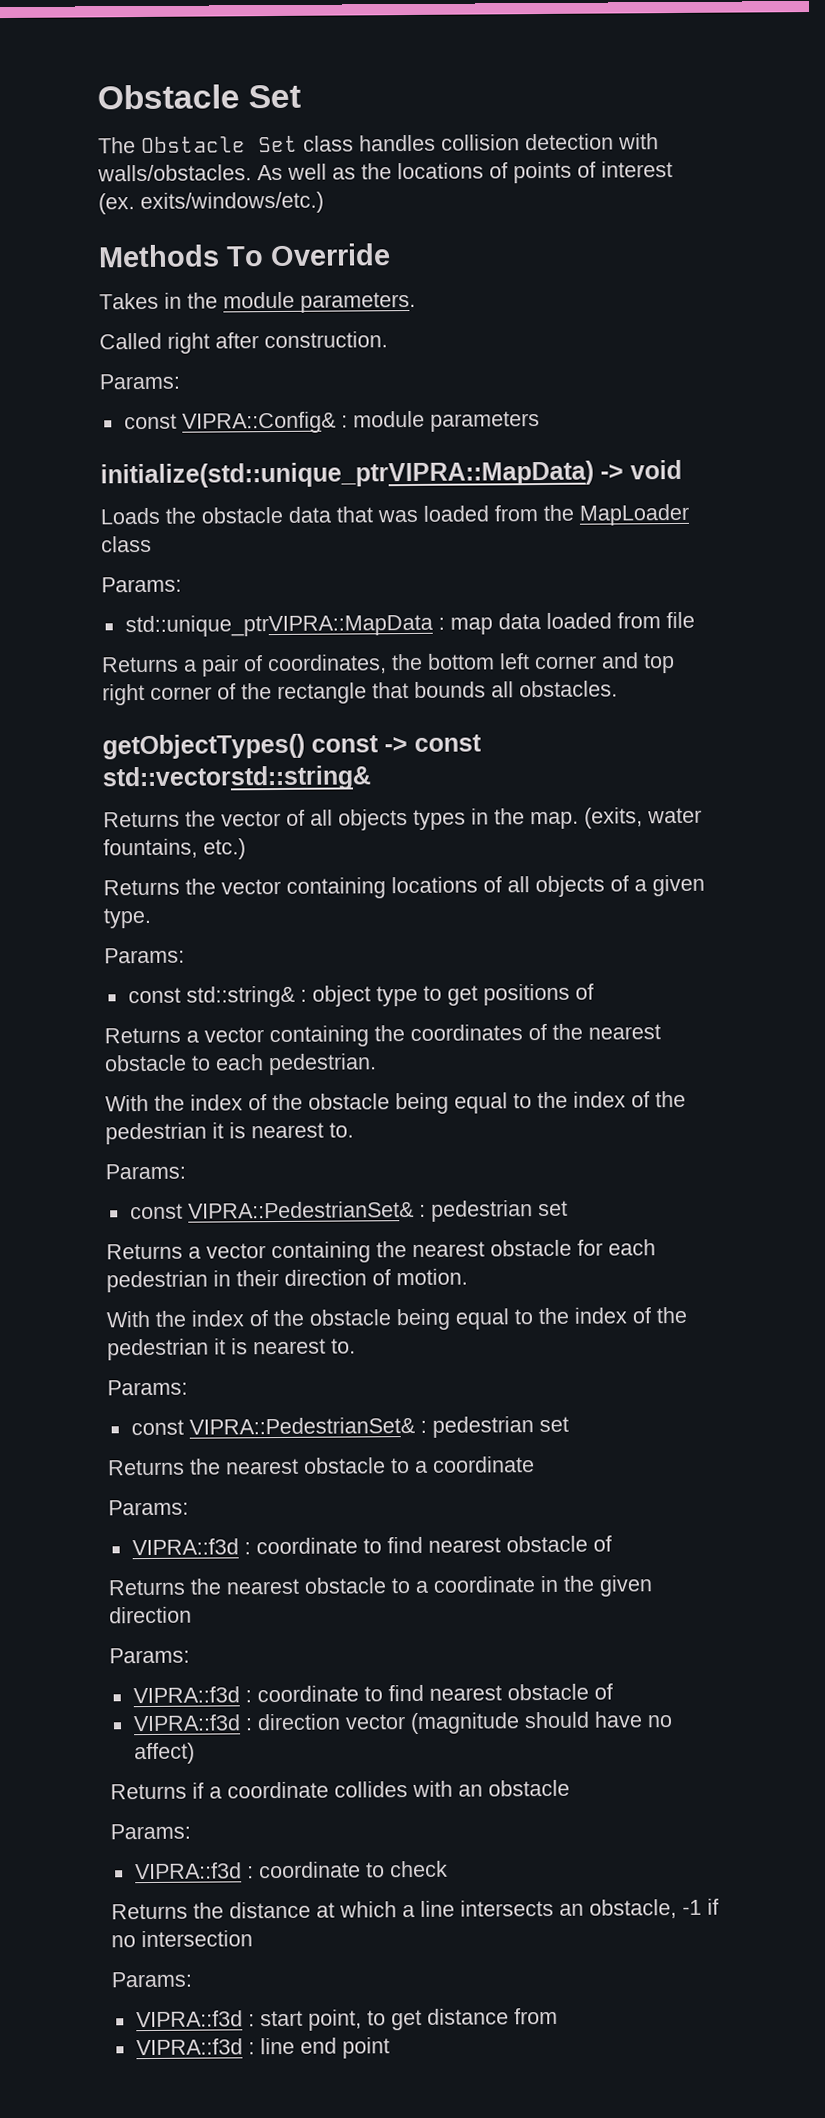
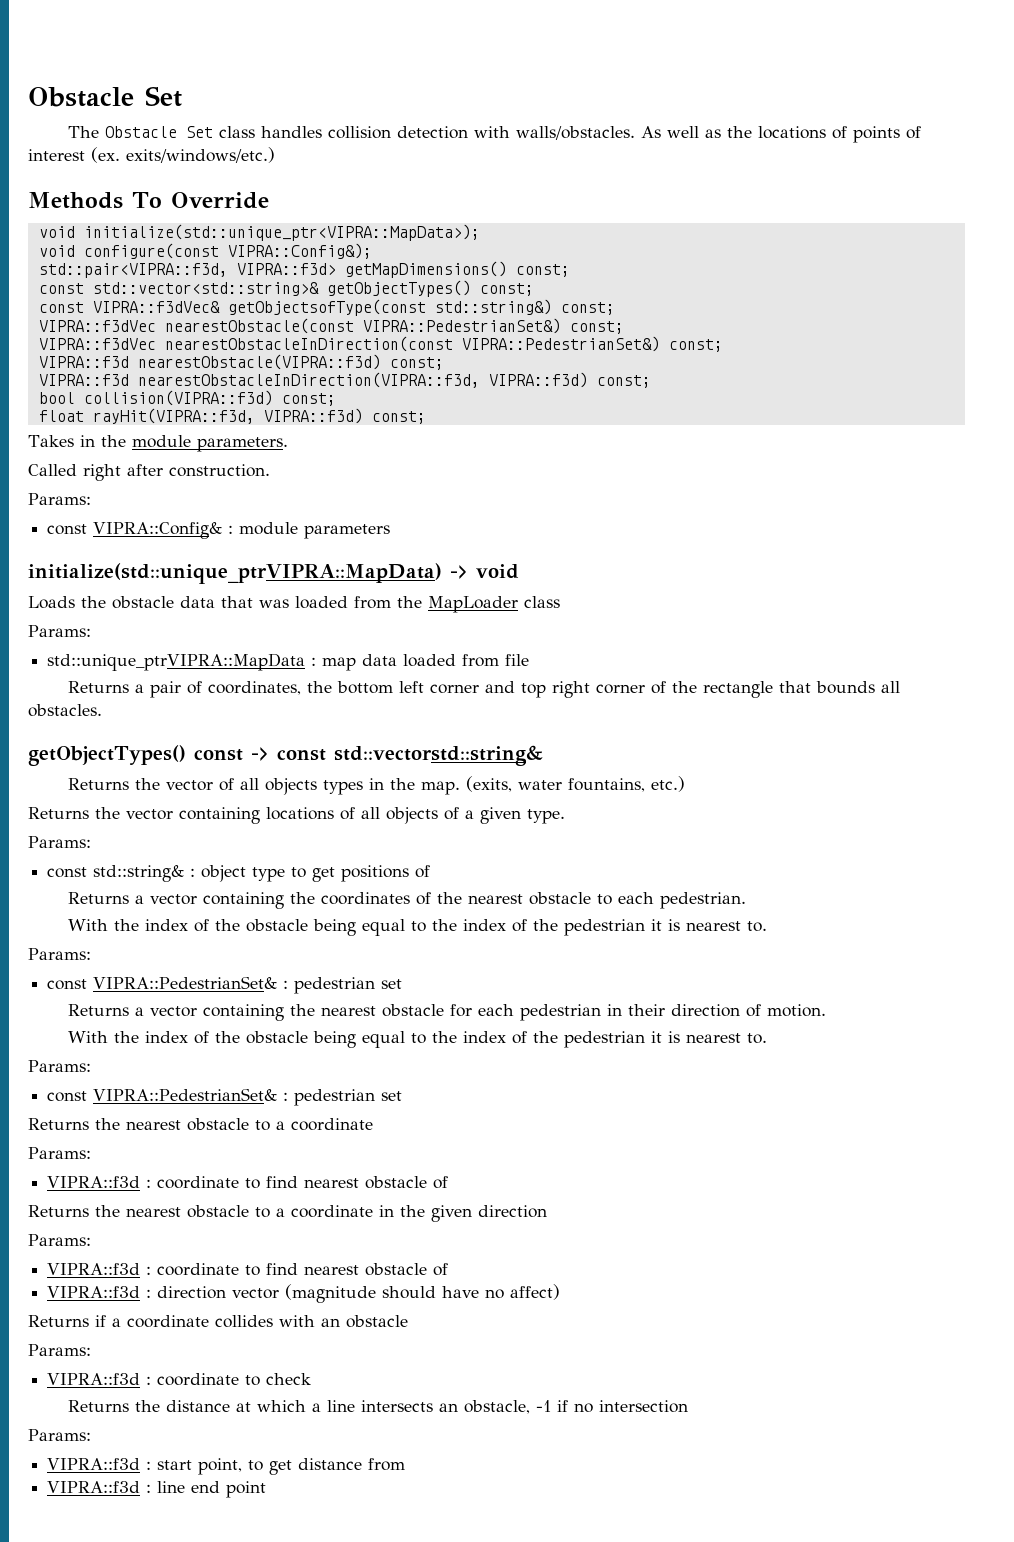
(391, 255) none -> [38,224,480,241] [38,243,372,259] [38,261,570,278] [38,280,534,297] [38,299,615,316] [38,318,624,334] [38,336,723,352] [38,354,444,370] [38,372,651,388] [38,390,336,406] [38,408,426,424] // void initialize(std::unique_ptr<VIPRA::MapData>); // void configure(const VIPRA::Config&); // std::pair<VIPRA::f3d, VIPRA::f3d> getMapDimensions() const; // const std::vector<std::string>& getObjectTypes() const; // const VIPRA::f3dVec& getObjectsofType(const std::string&) const; // VIPRA::f3dVec nearestObstacle(const VIPRA::PedestrianSet&) const; // VIPRA::f3dVec nearestObstacleInDirection(const VIPRA::PedestrianSet&) const; // VIPRA::f3d nearestObstacle(VIPRA::f3d) const; // VIPRA::f3d nearestObstacleInDirection(VIPRA::f3d, VIPRA::f3d) const; // bool collision(VIPRA::f3d) const; // float rayHit(VIPRA::f3d, VIPRA::f3d) const;

